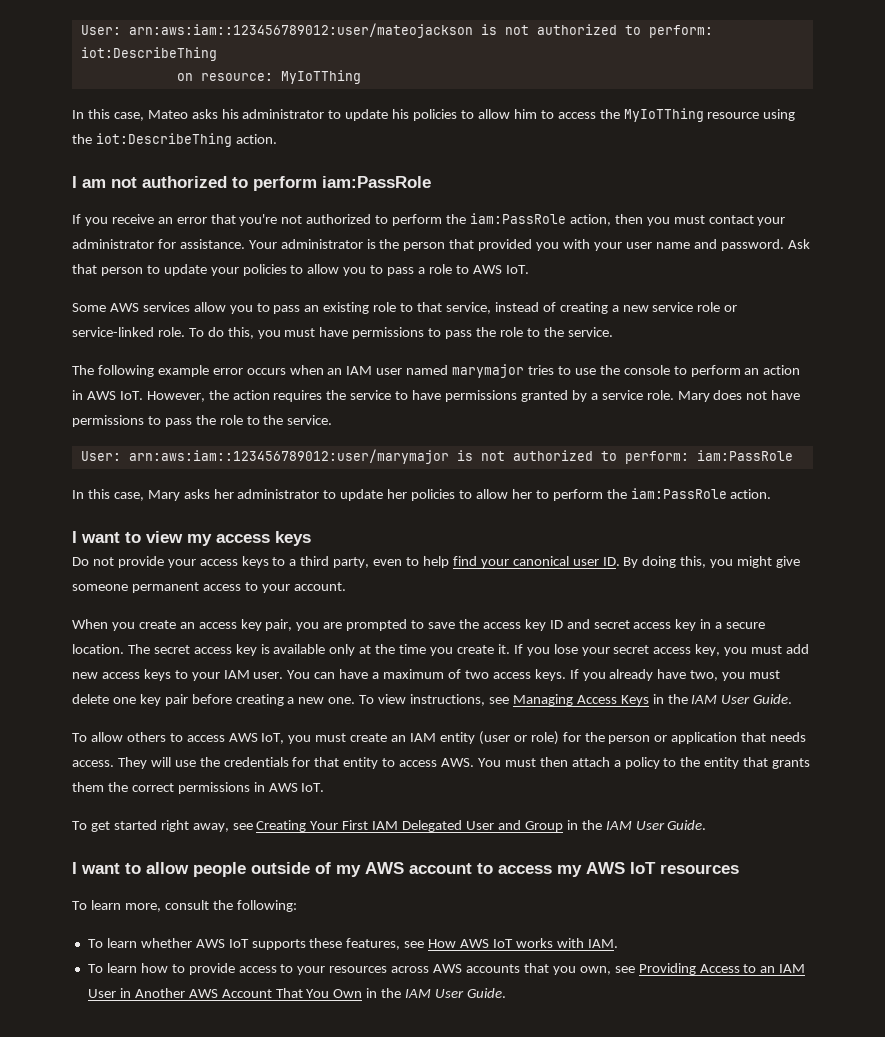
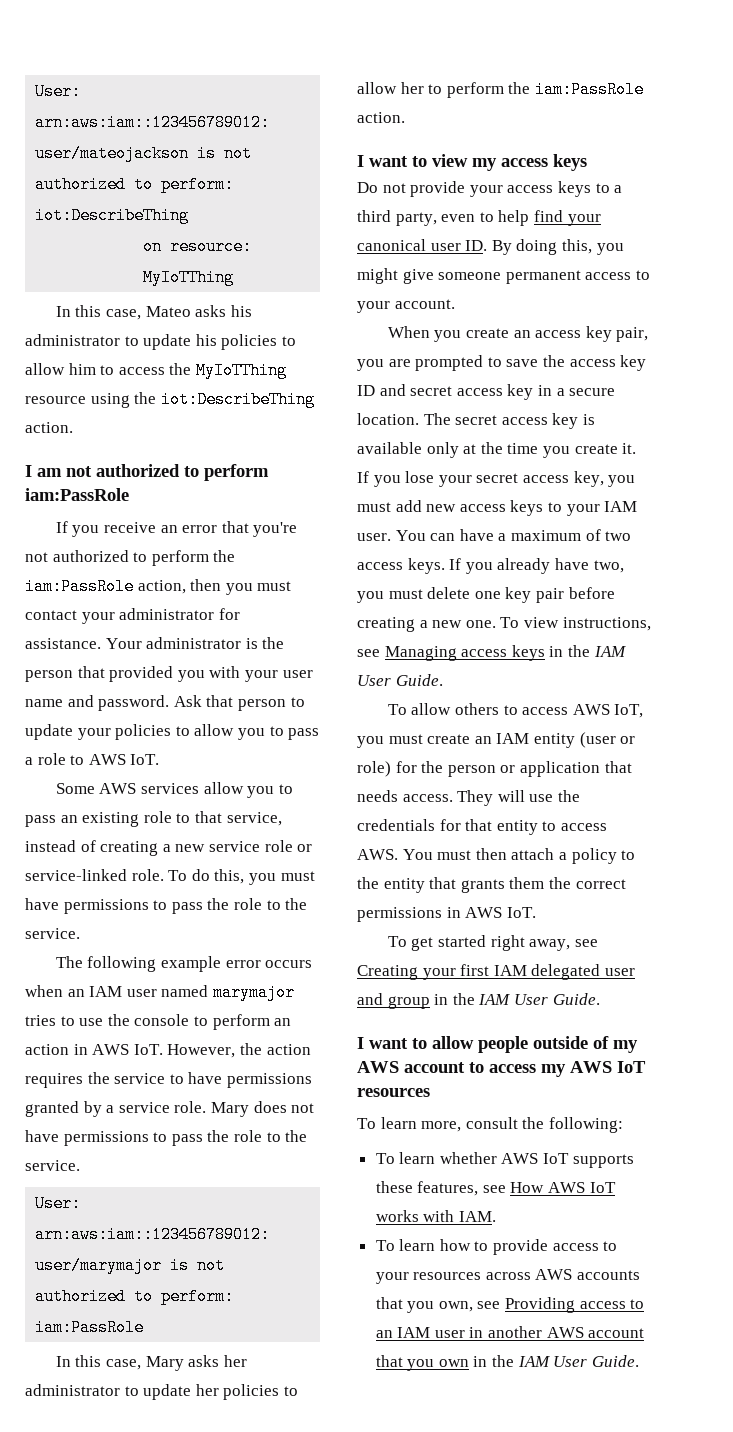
[576,695,649,706] Access Keys -> [461,645,545,661] access keys
[310,820,563,832] Your First IAM Delegated User and Group -> [422,964,635,980] [357,993,430,1009] your first IAM delegated user and group
[699,964,740,973] Access -> [579,1301,626,1309] access
[87,988,363,998] User in Another AWS Account That You Own -> [434,1326,645,1338] [375,1355,469,1371] user in another AWS account that you own

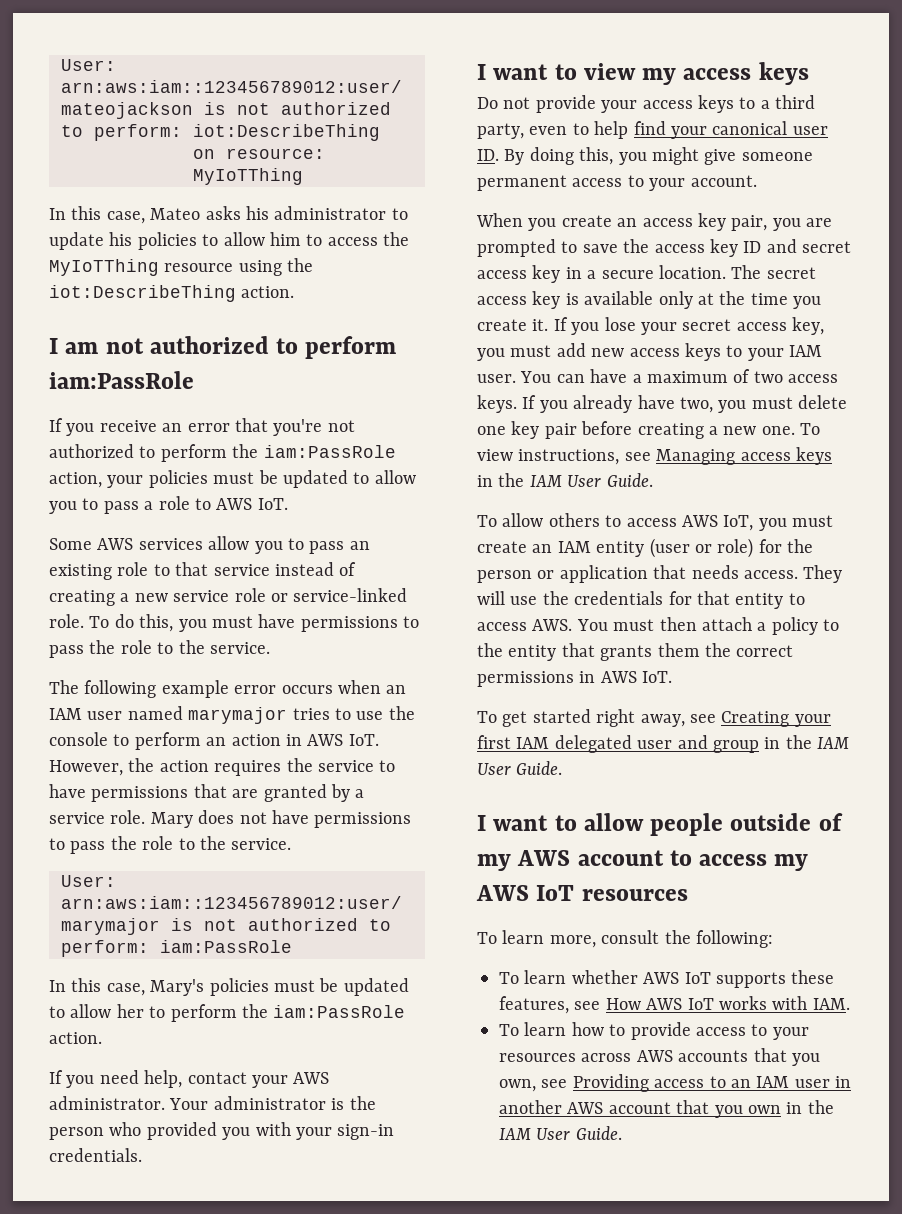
[190,579,292,595] [25,608,240,624] [25,637,285,649] [25,666,313,682] [25,695,305,711] [25,724,172,740] then you must contact your administrator for assistance. Your administrator is the person that provided you with your user name and password. Ask that person to update your policies -> [107,470,348,488] your policies must be updated
[226,812,282,826] service, -> [213,564,270,576] service
(312, 1080) none -> [193,784,259,798] that are
[145,1355,247,1371] [25,1384,280,1400] Mary asks her administrator to update her policies -> [150,978,409,996] Mary's policies must be updated
(405, 117) none -> [49,1070,330,1088] [49,1096,376,1110] [49,1122,395,1140] [49,1148,142,1162] // If you need help, contact your AWS administrator. Your administrator is the person who provided you with your sign-in credentials.

